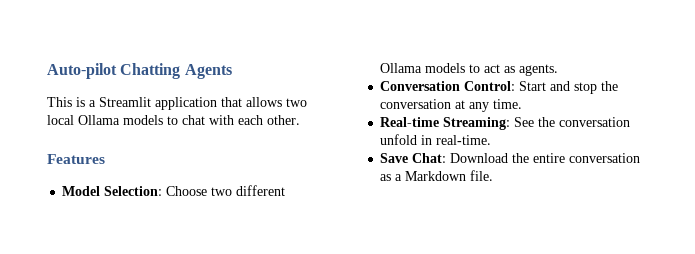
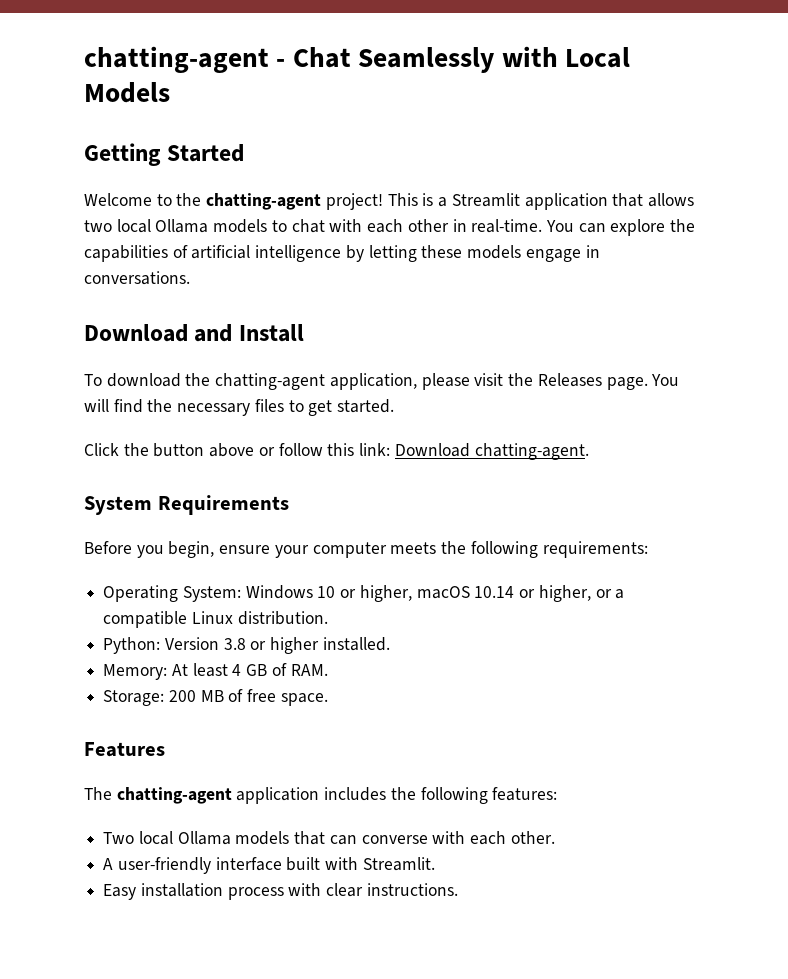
[47,63,232,79] Auto-pilot Chatting Agents // -> [84,46,631,73] [84,82,170,103] [84,143,245,166] [84,193,383,210] chatting-agent - Chat Seamlessly with Local Models // Getting Started // Welcome to the chatting-agent project!
[267,115,300,125] [47,154,105,164] [62,185,286,196] [380,63,559,76] [380,81,619,94] [380,99,523,112] [380,117,631,130] [380,134,492,145] [380,153,641,163] [380,170,494,181] other. // Features // Model Selection: Choose two different Ollama models to act as agents. // Conversation Control: Start and stop the conversation at any time. // Real-time Streaming: See the conversation unfold in real-time. // Save Chat: Download the entire conversation as a Markdown file. -> [407,219,696,236] [84,245,600,262] [84,271,190,285] [84,324,304,342] [84,373,680,390] [84,399,395,416] [84,443,589,460] [84,495,289,515] [84,541,648,558] [103,585,625,602] [103,611,328,628] [103,637,390,654] [103,663,328,680] [103,689,328,706] [84,742,165,757] [84,787,558,804] [103,831,555,845] [103,857,435,874] [103,883,458,900] other in real-time. You can explore the capabilities of artificial intelligence by letting these models engage in conversations. // Download and Install // To download the chatting-agent application, please visit the Releases page. You will find the necessary files to get started. // Click the button above or follow this link: Download chatting-agent. // System Requirements // Before you begin, ensure your computer meets the following requirements: // Operating System: Windows 10 or higher, macOS 10.14 or higher, or a compatible Linux distribution. // Python: Version 3.8 or higher installed. // Memory: At least 4 GB of RAM. // Storage: 200 MB of free space. // Features // The chatting-agent application includes the following features: // Two local Ollama models that can converse with each other. // A user-friendly interface built with Streamlit. // Easy installation process with clear instructions.

